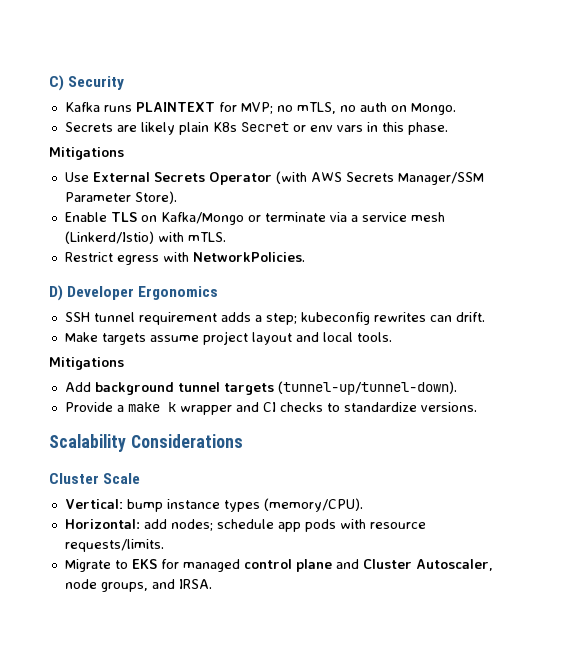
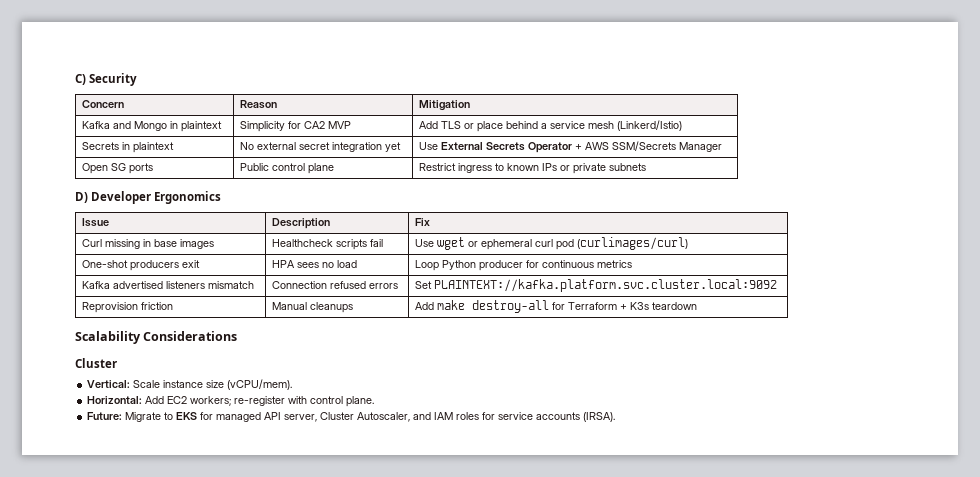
[64,102,456,115] [64,122,448,135] [49,147,124,160] [64,171,484,185] [64,191,177,204] [64,212,445,225] [64,231,226,244] [64,252,305,265] [49,285,219,301] [64,312,485,325] [64,331,392,345] [49,357,124,370] [64,381,457,395] [64,402,477,415] // Kafka runs PLAINTEXT for MVP; no mTLS, no auth on Mongo. // Secrets are likely plain K8s Secret or env vars in this phase. // Mitigations // Use External Secrets Operator (with AWS Secrets Manager/SSM Parameter Store). // Enable TLS on Kafka/Mongo or terminate via a service mesh (Linkerd/Istio) with mTLS. // Restrict egress with NetworkPolicies. // D) Developer Ergonomics // SSH tunnel requirement adds a step; kubeconfig rewrites can drift. // Make targets assume project layout and local tools. // Mitigations // Add background tunnel targets (tunnel-up/tunnel-down). // Provide a make k wrapper and CI checks to standardize versions. -> [82,100,125,108] [240,100,278,109] [419,100,471,111] [82,121,223,132] [240,121,352,132] [419,120,683,132] [82,142,175,153] [240,142,402,152] [419,141,723,153] [82,163,154,174] [240,163,335,174] [419,163,647,174] [75,191,222,204] [82,218,110,227] [272,218,331,229] [415,218,431,226] [82,239,215,249] [272,239,384,250] [415,237,689,250] [82,260,201,271] [272,260,358,268] [415,260,633,271] [82,281,255,289] [272,281,399,289] [415,279,778,292] [82,302,174,313] [272,302,354,313] [415,300,698,313] // Concern | Reason | Mitigation // Kafka and Mongo in plaintext | Simplicity for CA2 MVP | Add TLS or place behind a service mesh (Linkerd/Istio) // Secrets in plaintext | No external secret integration yet | Use External Secrets Operator + AWS SSM/Secrets Manager // Open SG ports | Public control plane | Restrict ingress to known IPs or private subnets // D) Developer Ergonomics // Issue | Description | Fix // Curl missing in base images | Healthcheck scripts fail | Use wget or ephemeral curl pod (curlimages/curl) // One-shot producers exit | HPA sees no load | Loop Python producer for continuous metrics // Kafka advertised listeners mismatch | Connection refused errors | Set PLAINTEXT://kafka.platform.svc.cluster.local:9092 // Reprovision friction | Manual cleanups | Add make destroy-all for Terraform + K3s teardown
[103,473,141,484] Scale -> (117, 363) none
[126,498,363,512] [64,519,426,532] [64,539,164,552] bump instance types (memory/CPU). // Horizontal: add nodes; schedule app pods with resource requests/limits. // -> [133,379,293,390] [87,396,375,407] [87,412,123,420] Scale instance size (vCPU/mem). // Horizontal: Add EC2 workers; re-register with control plane. // Future:
[243,559,493,572] [64,579,212,592] control plane and Cluster Autoscaler, node groups, and IRSA. -> [264,412,616,422] API server, Cluster Autoscaler, and IAM roles for service accounts (IRSA).

